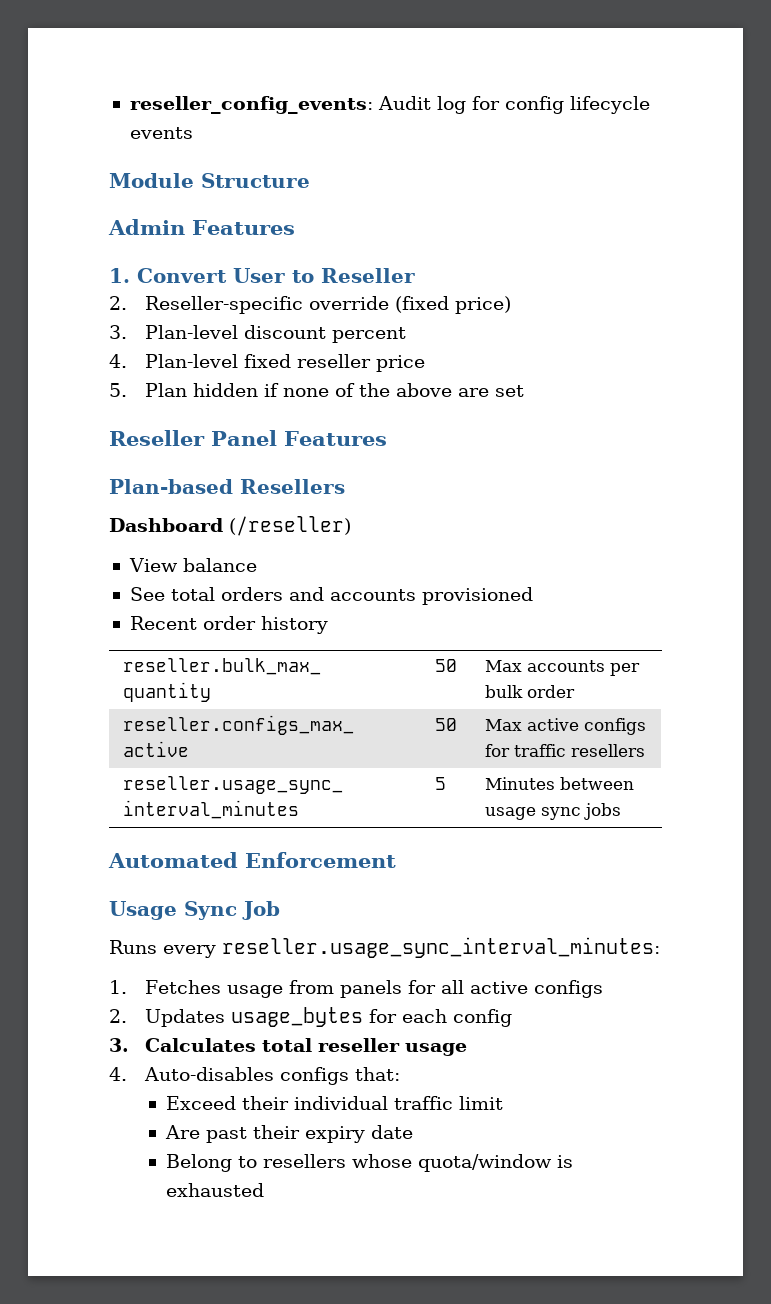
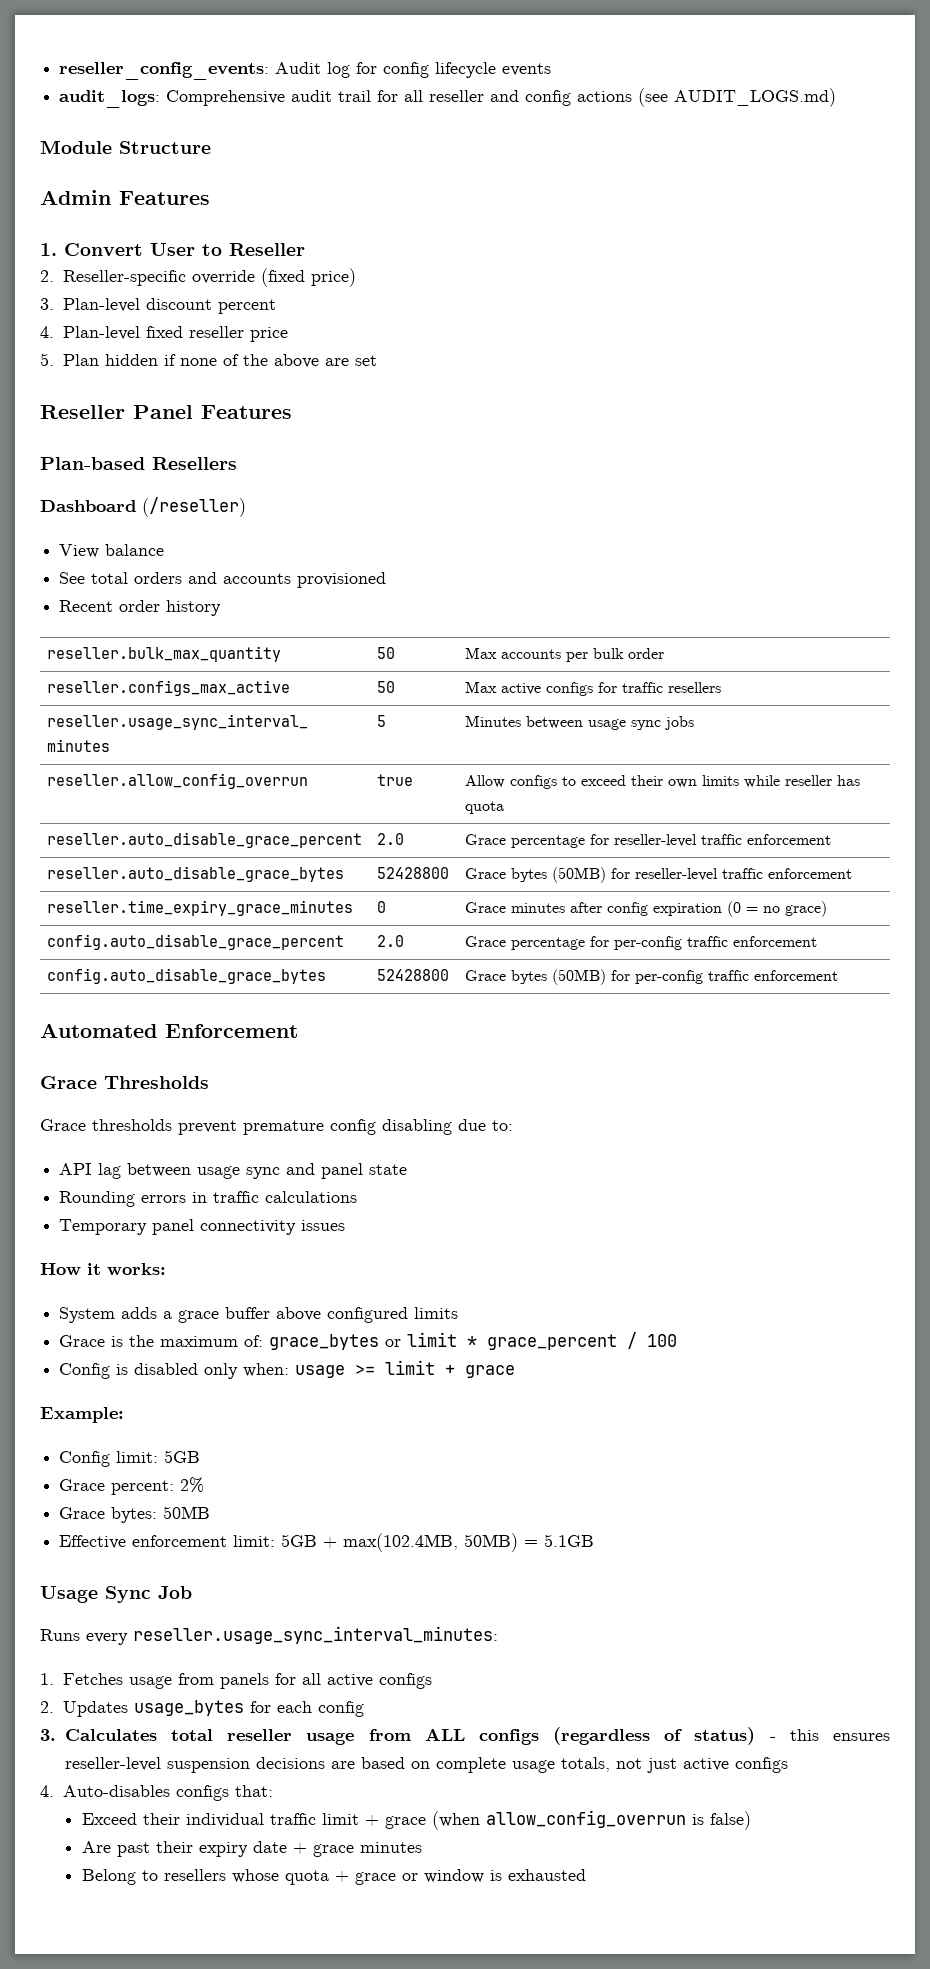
(193, 133) none -> [59,88,837,108] // audit_logs: Comprehensive audit trail for all reseller and config actions (see AUDIT_LOGS.md)
[108,852,396,868] // Automated Enforcement -> [47,773,309,789] [377,774,414,786] [465,775,861,789] [465,801,505,814] [47,832,363,848] [377,833,405,845] [465,834,832,848] [47,866,345,882] [377,867,450,879] [465,867,853,883] [47,900,354,916] [377,901,387,913] [465,901,828,917] [47,934,345,950] [377,935,405,947] [465,936,818,950] [47,968,327,984] [377,969,450,981] [465,969,839,985] [40,1023,298,1038] [40,1076,209,1089] [40,1119,513,1135] [59,1163,408,1179] [59,1191,358,1207] [59,1219,346,1235] [40,1263,166,1275] [59,1307,459,1323] [59,1332,678,1350] [59,1360,516,1379] [40,1407,124,1423] [59,1450,201,1467] [59,1477,205,1495] [59,1506,211,1523] [59,1533,595,1552] // reseller.allow_config_overrun | true | Allow configs to exceed their own limits while reseller has quota // reseller.auto_disable_grace_percent | 2.0 | Grace percentage for reseller-level traffic enforcement // reseller.auto_disable_grace_bytes | 52428800 | Grace bytes (50MB) for reseller-level traffic enforcement // reseller.time_expiry_grace_minutes | 0 | Grace minutes after config expiration (0 = no grace) // config.auto_disable_grace_percent | 2.0 | Grace percentage for per-config traffic enforcement // config.auto_disable_grace_bytes | 52428800 | Grace bytes (50MB) for per-config traffic enforcement // Automated Enforcement // Grace Thresholds // Grace thresholds prevent premature config disabling due to: // API lag between usage sync and panel state // Rounding errors in traffic calculations // Temporary panel connectivity issues // How it works: // System adds a grace buffer above configured limits // Grace is the maximum of: grace_bytes or limit * grace_percent / 100 // Config is disabled only when: usage >= limit + grace // Example: // Config limit: 5GB // Grace percent: 2% // Grace bytes: 50MB // Effective enforcement limit: 5GB + max(102.4MB, 50MB) = 5.1GB
(467, 1049) none -> [368,1727,890,1745] [64,1757,788,1773] from ALL configs (regardless of status) - this ensures reseller-level suspension decisions are based on complete usage totals, not just active configs
(503, 1103) none -> [364,1810,751,1830] + grace (when allow_config_overrun is false)
(413, 1132) none -> [292,1842,422,1857] + grace minutes
[417,1154,552,1172] quota/window -> [284,1869,484,1885] quota + grace or window

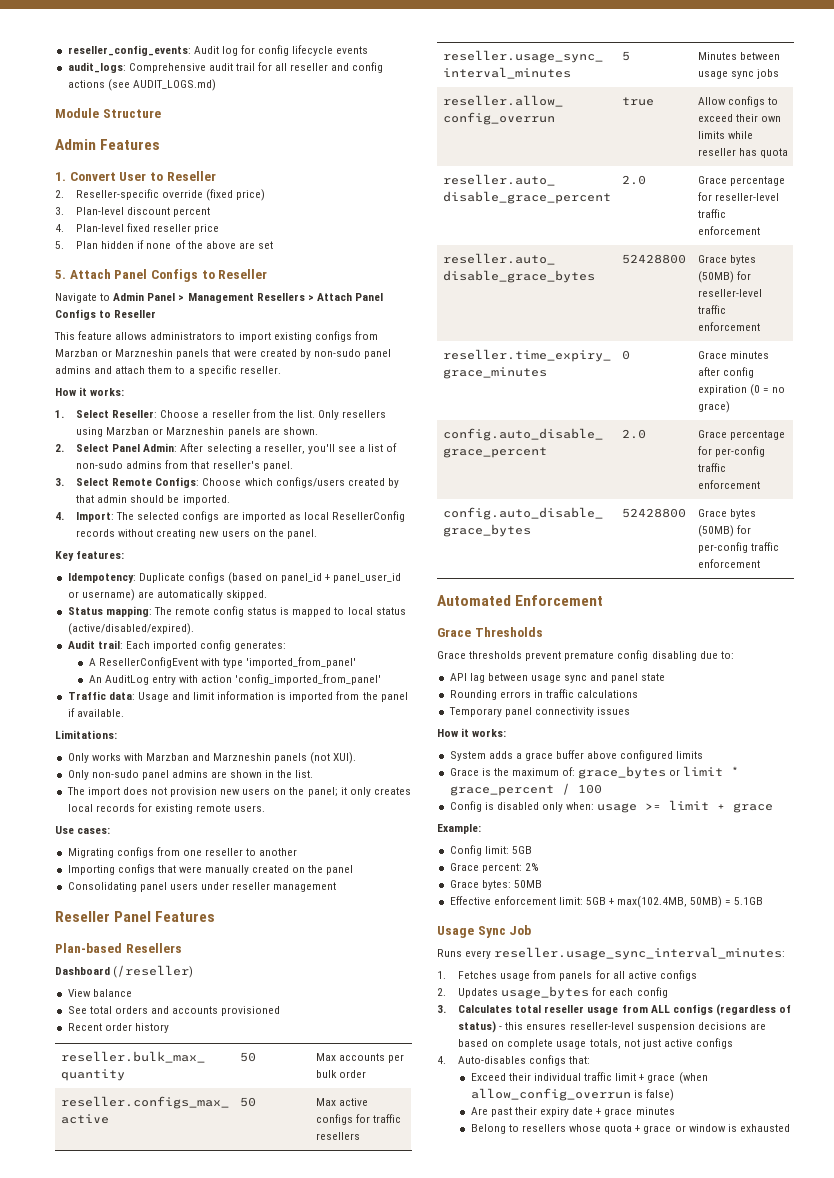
(377, 360) none -> [55,269,268,282] [55,292,383,303] [55,309,157,320] [54,331,378,342] [55,349,391,359] [55,365,281,376] [55,387,125,396] [55,409,387,420] [76,427,318,437] [55,443,398,454] [76,460,293,471] [55,477,399,488] [76,495,230,505] [55,511,405,522] [76,529,317,539] [55,551,125,561] [67,572,402,584] [67,589,268,601] [67,606,406,617] [67,623,194,635] [67,640,287,651] [88,657,357,668] [88,674,382,685] [67,691,408,702] [67,708,124,717] [55,730,117,739] [67,752,357,764] [67,770,314,780] [66,787,411,797] [67,803,266,814] [55,826,111,834] [67,847,298,858] [67,864,354,875] [67,882,337,892] // 5. Attach Panel Configs to Reseller // Navigate to Admin Panel > Management Resellers > Attach Panel Configs to Reseller // This feature allows administrators to import existing configs from Marzban or Marzneshin panels that were created by non-sudo panel admins and attach them to a specific reseller. // How it works: // 1. Select Reseller: Choose a reseller from the list. Only resellers using Marzban or Marzneshin panels are shown. // 2. Select Panel Admin: After selecting a reseller, you'll see a list of non-sudo admins from that reseller's panel. // 3. Select Remote Configs: Choose which configs/users created by that admin should be imported. // 4. Import: The selected configs are imported as local ResellerConfig records without creating new users on the panel. // Key features: // Idempotency: Duplicate configs (based on panel_id + panel_user_id or username) are automatically skipped. // Status mapping: The remote config status is mapped to local status (active/disabled/expired). // Audit trail: Each imported config generates: // A ResellerConfigEvent with type 'imported_from_panel' // An AuditLog entry with action 'config_imported_from_panel' // Traffic data: Usage and limit information is imported from the panel if available. // Limitations: // Only works with Marzban and Marzneshin panels (not XUI). // Only non-sudo panel admins are shown in the list. // The import does not provision new users on the panel; it only creates local records for existing remote users. // Use cases: // Migrating configs from one reseller to another // Importing configs that were manually created on the panel // Consolidating panel users under reseller management

